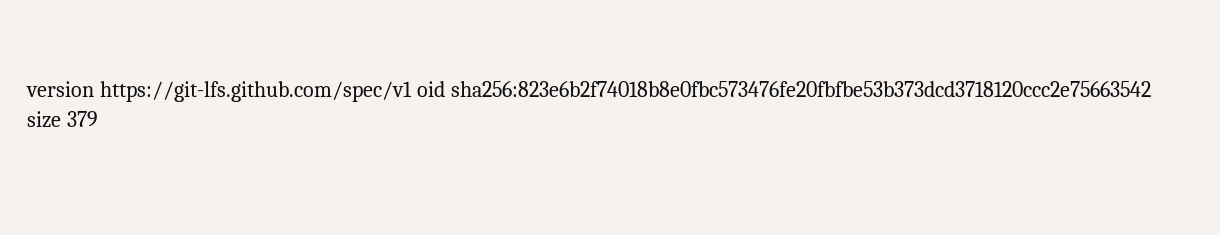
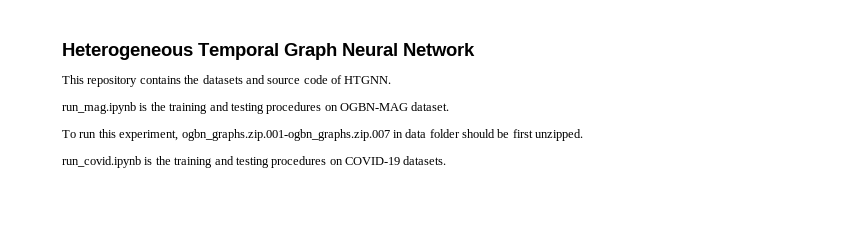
[26,81,1151,102] [27,111,98,128] version https://git-lfs.github.com/spec/v1 oid sha256:823e6b2f74018b8e0fbc573476fe20fbfbe53b373dcd3718120ccc2e75663542 size 379 -> [62,43,475,60] [62,75,392,87] [62,102,450,114] [62,129,584,141] [62,156,447,168] Heterogeneous Temporal Graph Neural Network // This repository contains the datasets and source code of HTGNN. // run_mag.ipynb is the training and testing procedures on OGBN-MAG dataset. // To run this experiment, ogbn_graphs.zip.001-ogbn_graphs.zip.007 in data folder should be first unzipped. // run_covid.ipynb is the training and testing procedures on COVID-19 datasets.

